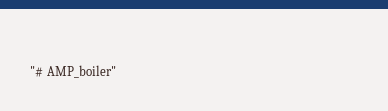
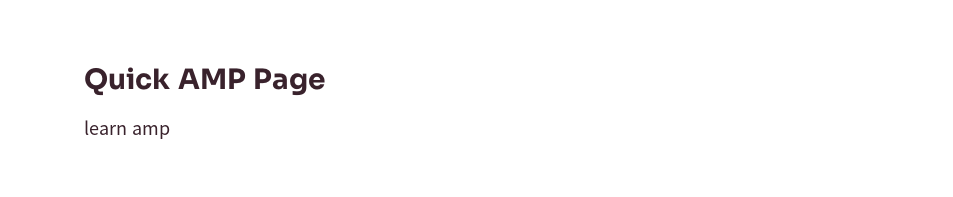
[30,65,116,78] "# AMP_boiler" -> [84,67,326,96] [84,120,170,139] Quick AMP Page // learn amp

